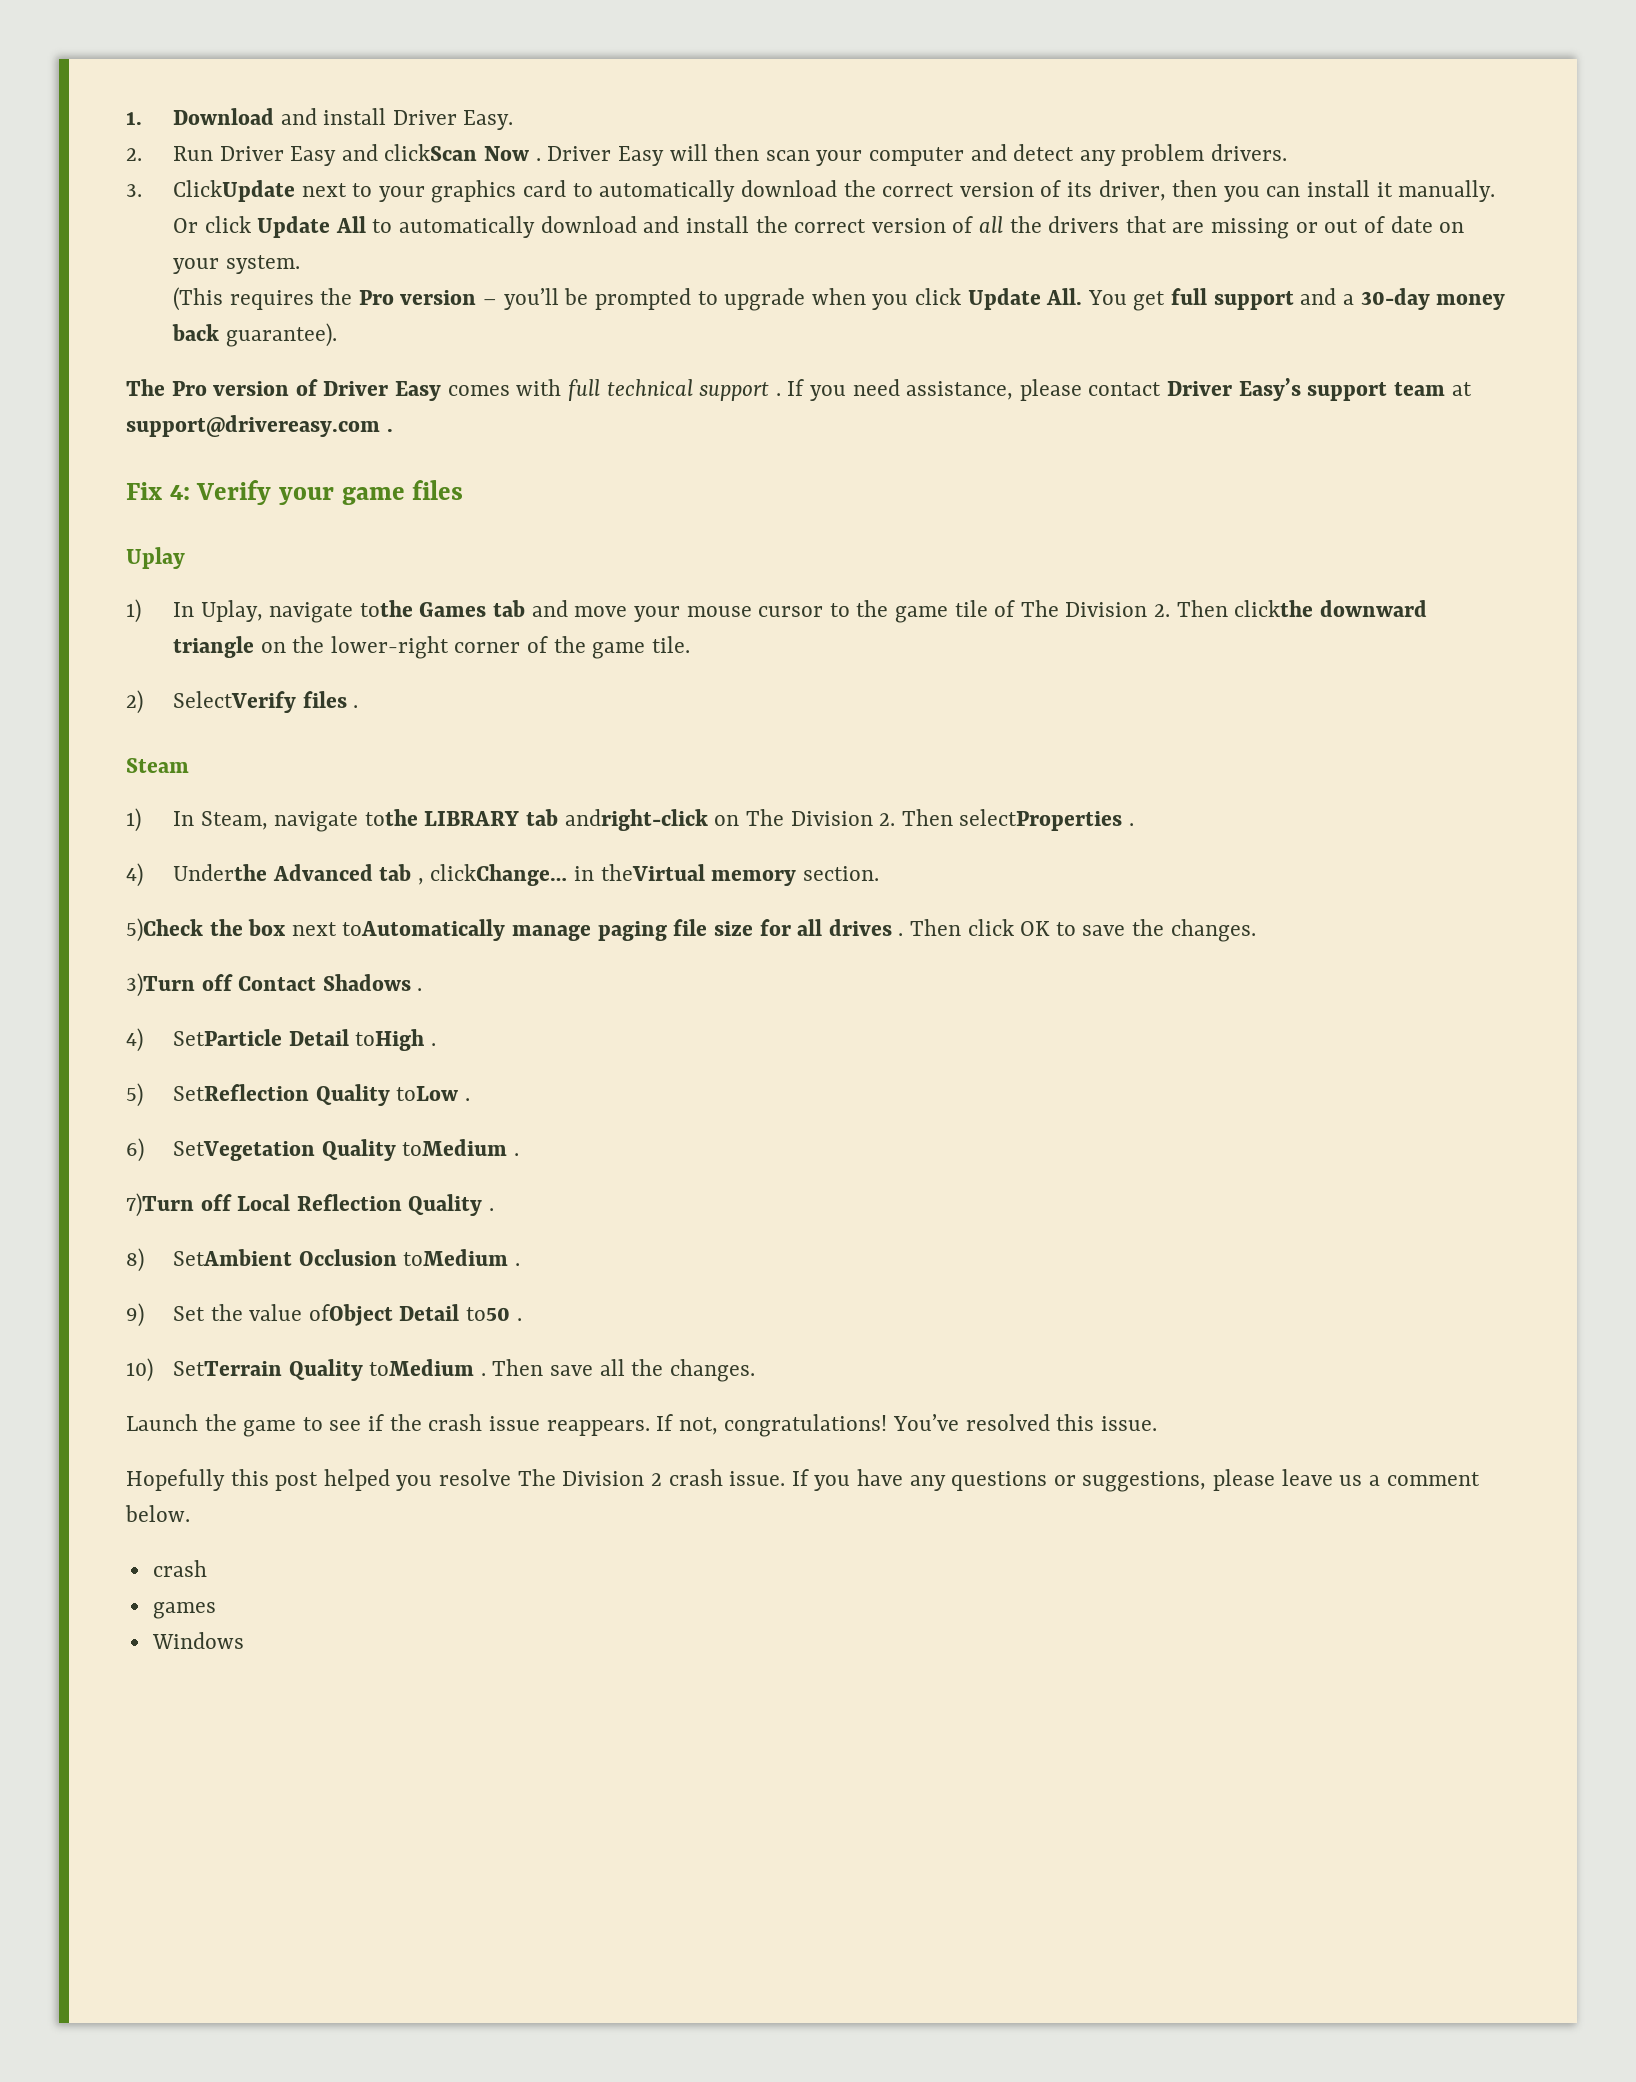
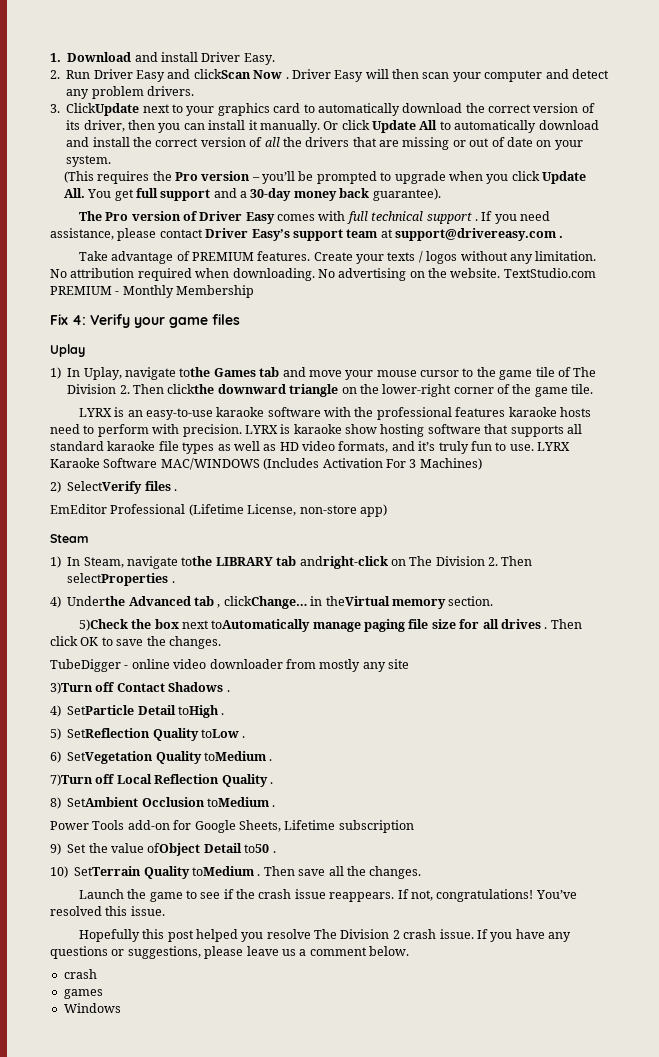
(393, 430) none -> [78,251,597,264] [50,268,596,281] [50,285,255,298] // Take advantage of PREMIUM features. Create your texts / logos without any limitation. No attribution required when downloading. No advertising on the website. TextStudio.com PREMIUM - Monthly Membership
[126,690,359,714] 2) SelectVerify files . -> [78,407,591,420] [50,424,582,437] [50,441,570,454] [50,458,482,470] [50,481,177,494] [50,504,387,517] LYRX is an easy-to-use karaoke software with the professional features karaoke hosts need to perform with precision. LYRX is karaoke show hosting software that supports all standard karaoke file types as well as HD video formats, and it’s truly fun to use. LYRX Karaoke Software MAC/WINDOWS (Includes Activation For 3 Machines) // 2) SelectVerify files . // EmEditor Professional (Lifetime License, non-store app)
(1256, 930) none -> [50,659,409,672] // TubeDigger - online video downloader from mostly any site
(520, 1264) none -> [50,820,414,833] // Power Tools add-on for Google Sheets, Lifetime subscription

